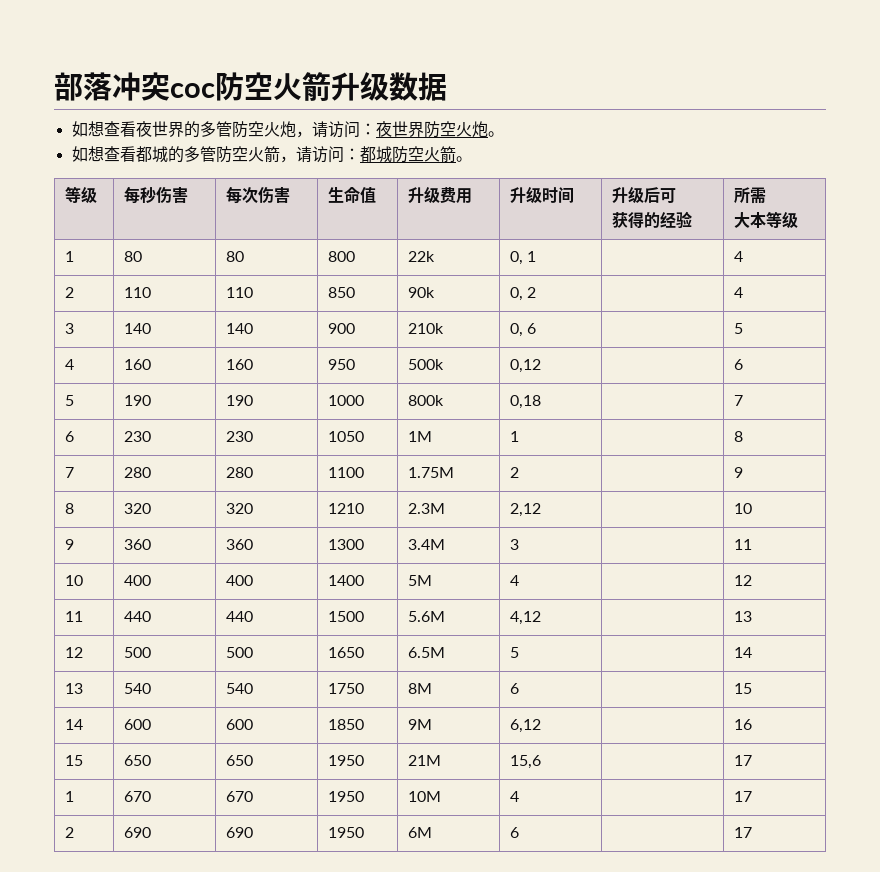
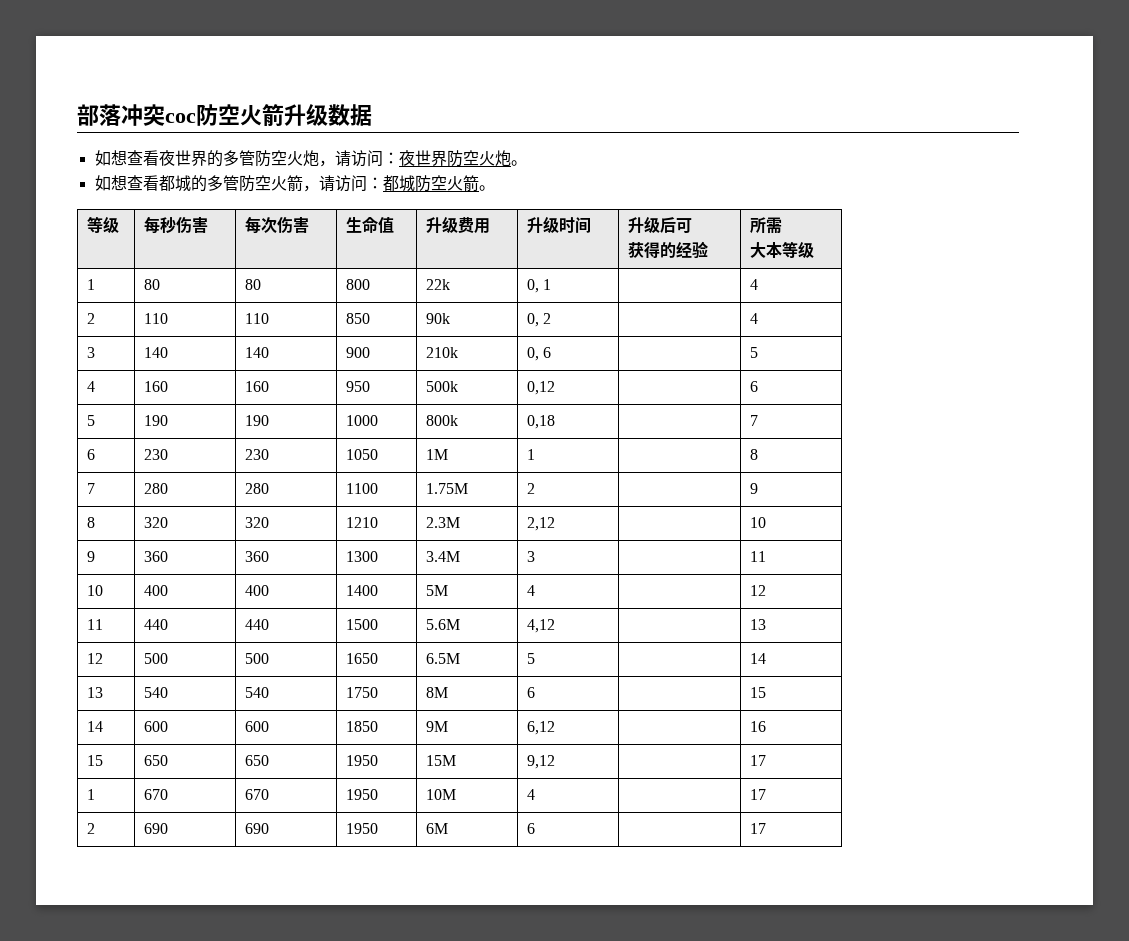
[407,755,441,766] [509,755,541,769] 21M | 15,6 -> [425,755,456,766] [526,755,555,769] 15M | 9,12

